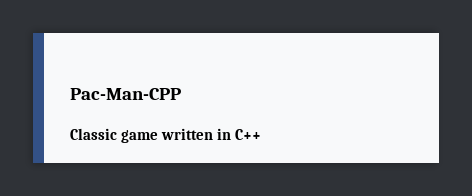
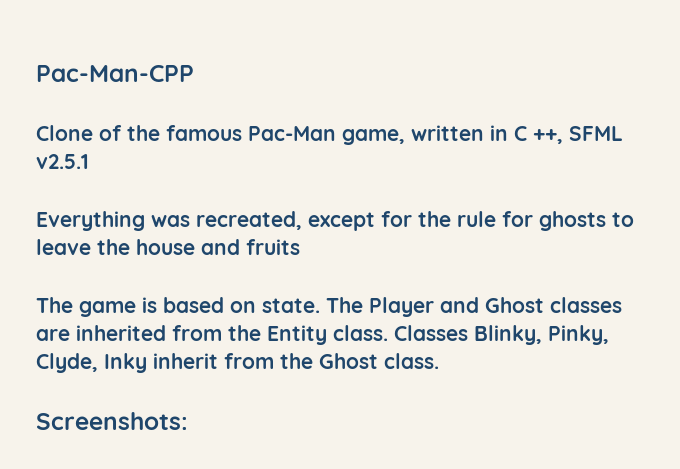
[70,128,261,143] Classic game written in C++ -> [36,125,623,145] [36,154,89,169] [36,211,634,231] [36,239,300,255] [36,297,622,317] [36,325,609,345] [36,353,439,373] [36,412,188,430] Clone of the famous Pac-Man game, written in C ++, SFML v2.5.1 // Everything was recreated, except for the rule for ghosts to leave the house and fruits // The game is based on state. The Player and Ghost classes are inherited from the Entity class. Classes Blinky, Pinky, Clyde, Inky inherit from the Ghost class. // Screenshots:

